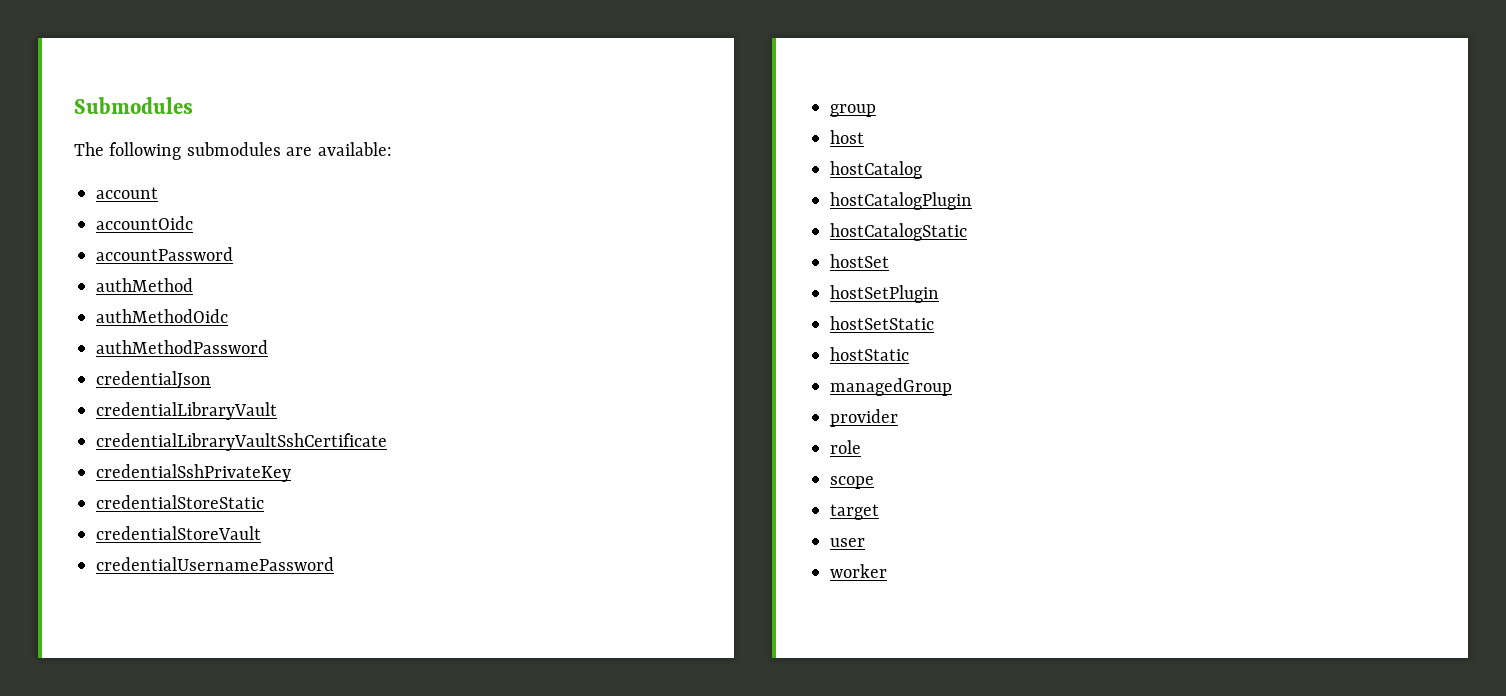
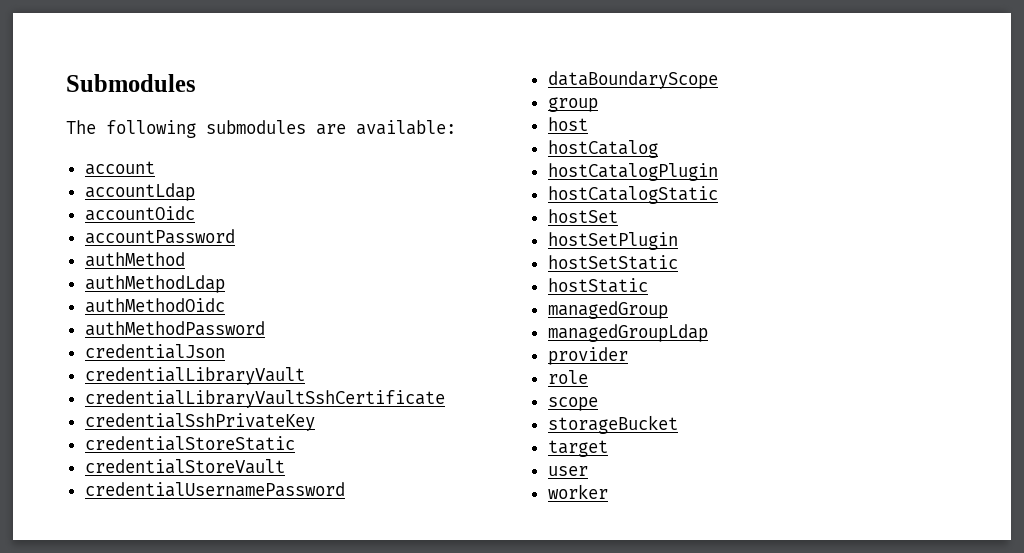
(158, 193) none -> [84,183,195,201] // accountLdap
(193, 285) none -> [84,275,225,293] // authMethodLdap
(334, 564) none -> [547,71,718,89] // dataBoundaryScope
(952, 387) none -> [547,324,708,342] // managedGroupLdap
(874, 482) none -> [547,415,678,434] // storageBucket

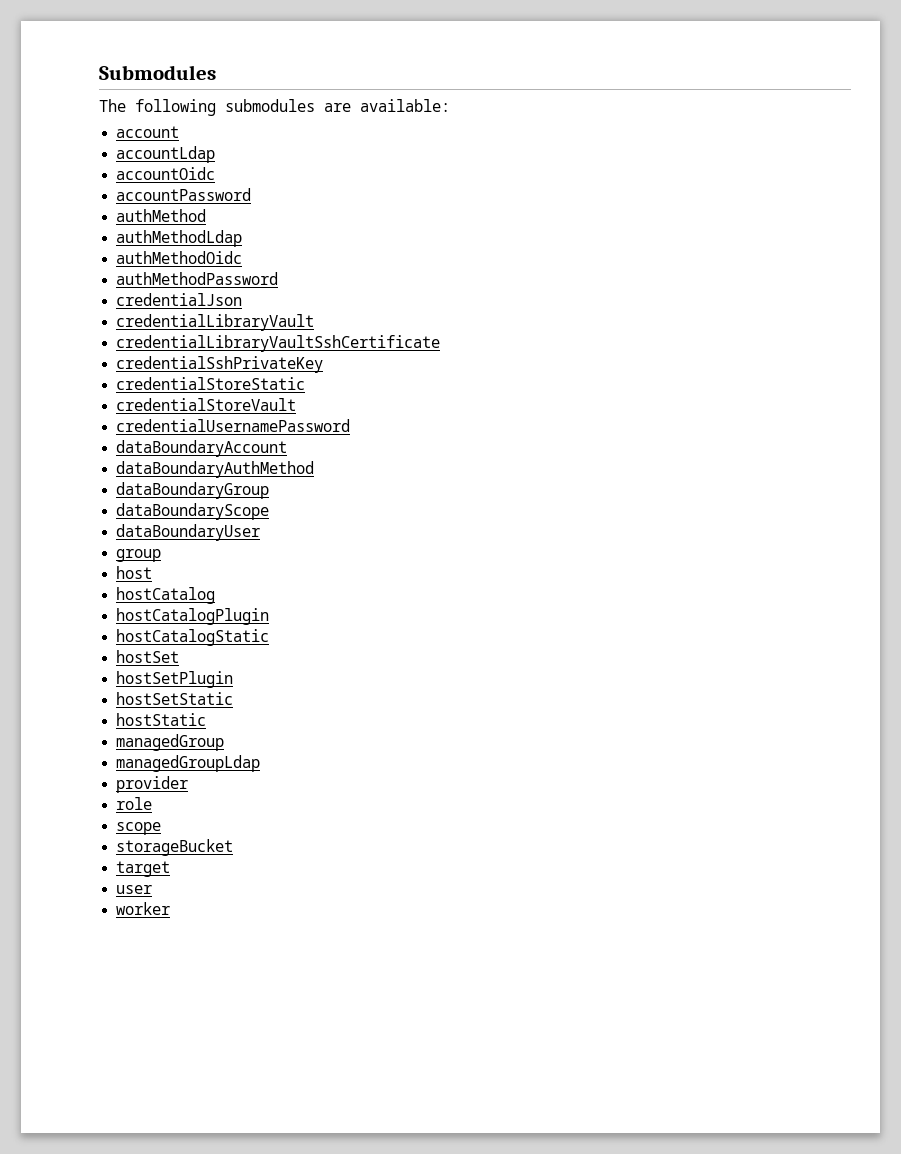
(345, 489) none -> [116,440,288,457] [116,461,315,478] [116,482,270,499] // dataBoundaryAccount // dataBoundaryAuthMethod // dataBoundaryGroup
(718, 80) none -> [116,524,261,541] // dataBoundaryUser

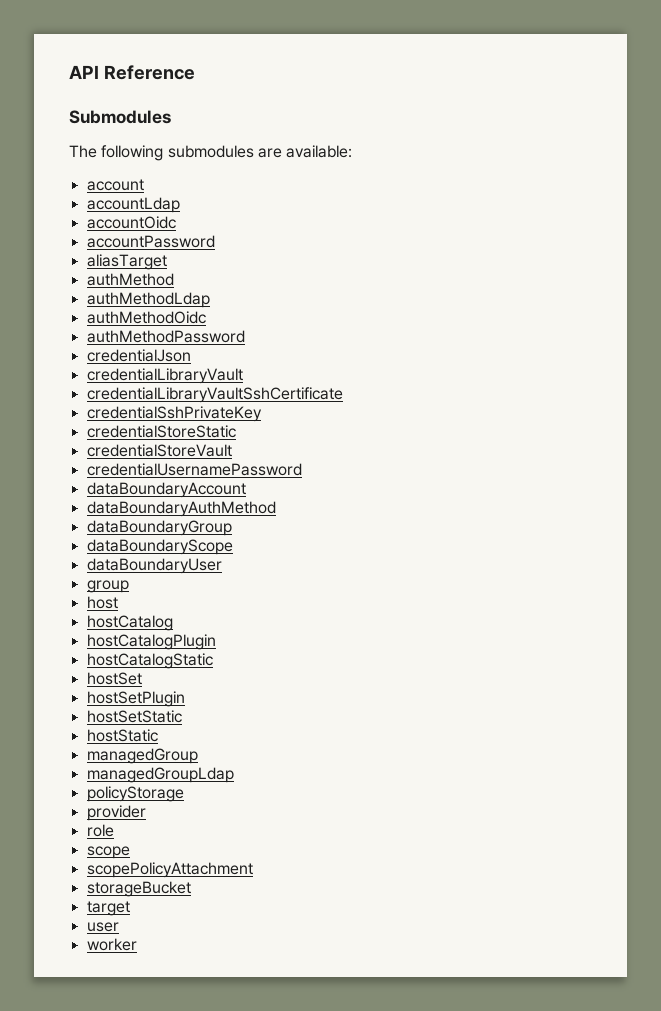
(99, 72) none -> [69,65,195,80] API Reference //
(252, 194) none -> [86,254,167,270] // aliasTarget
(261, 763) none -> [86,786,184,802] // policyStorage
(162, 828) none -> [86,862,253,878] // scopePolicyAttachment

